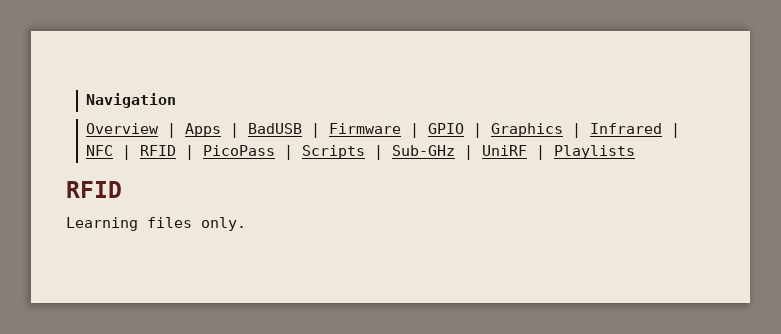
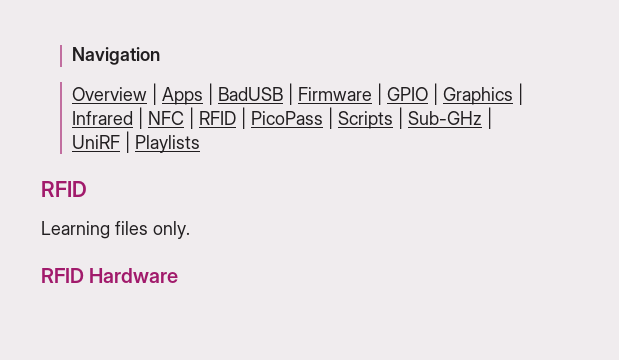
(246, 224) none -> [41,268,179,283] // RFID Hardware

